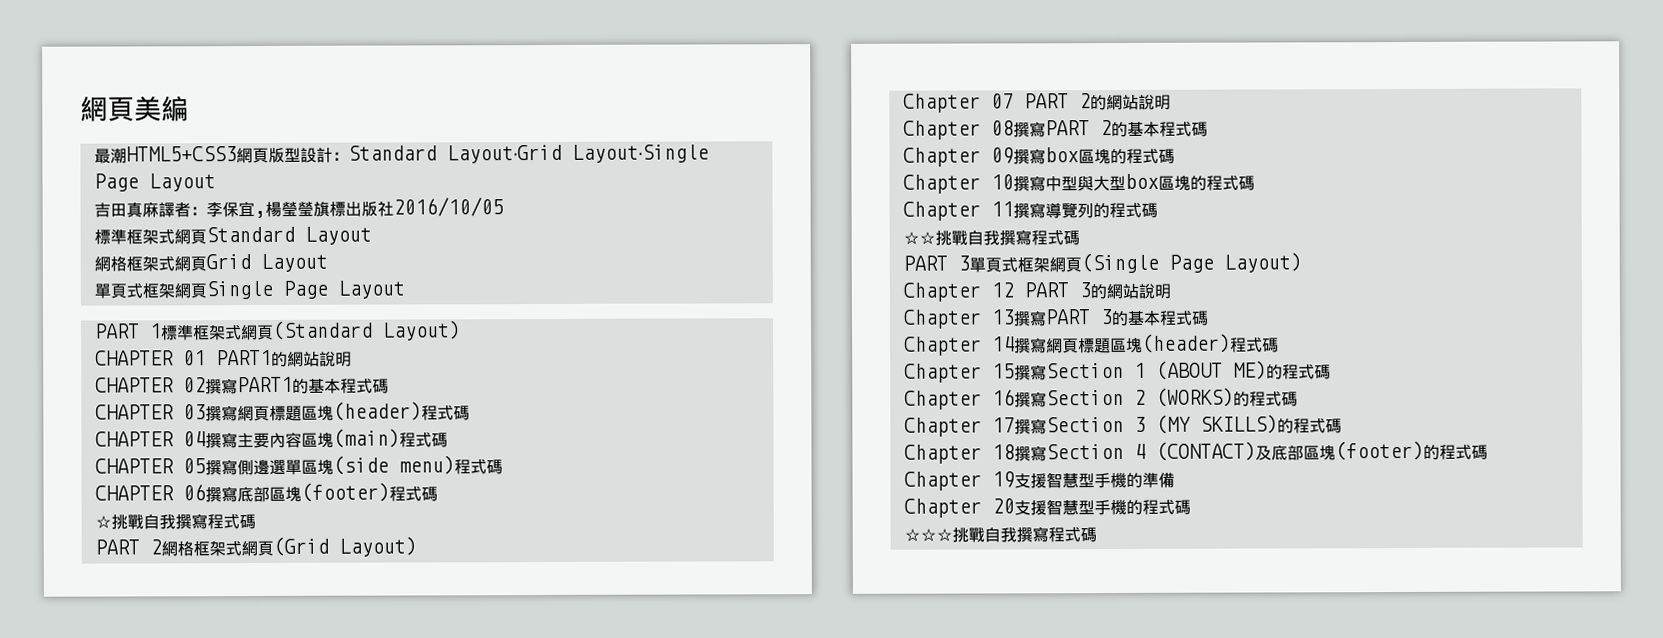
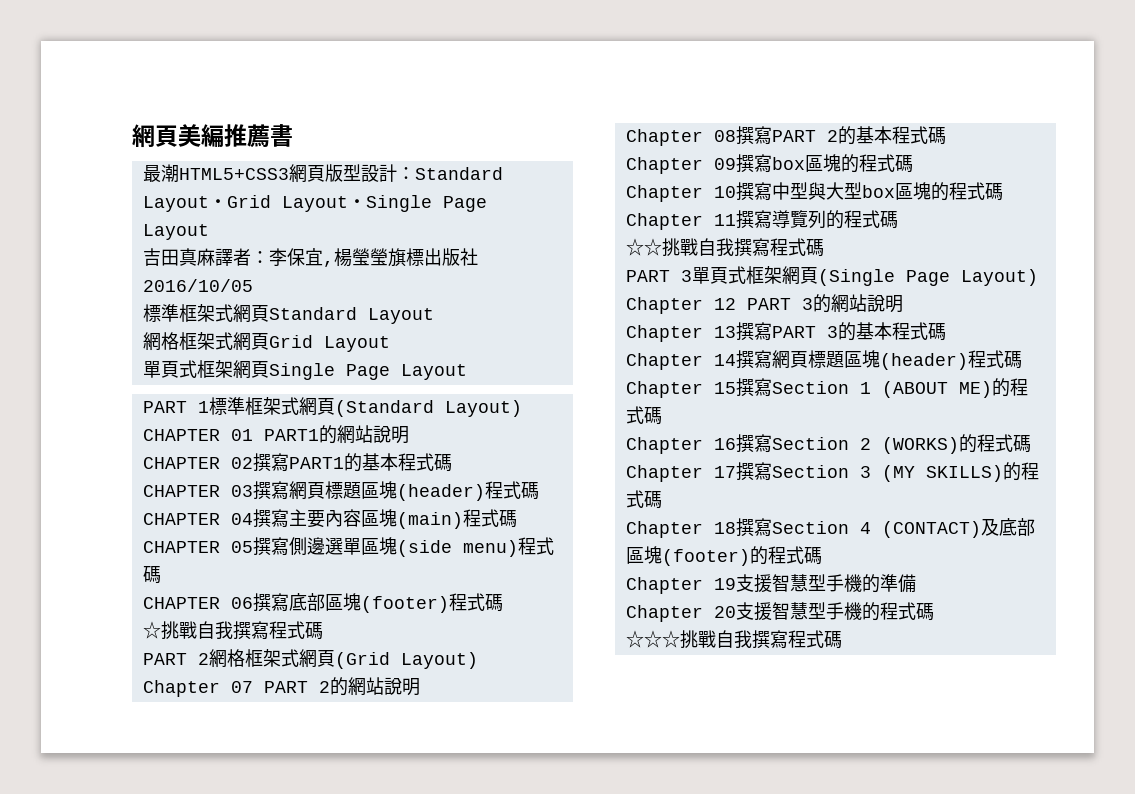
(189, 109) none -> [224,124,293,148] 推薦書

